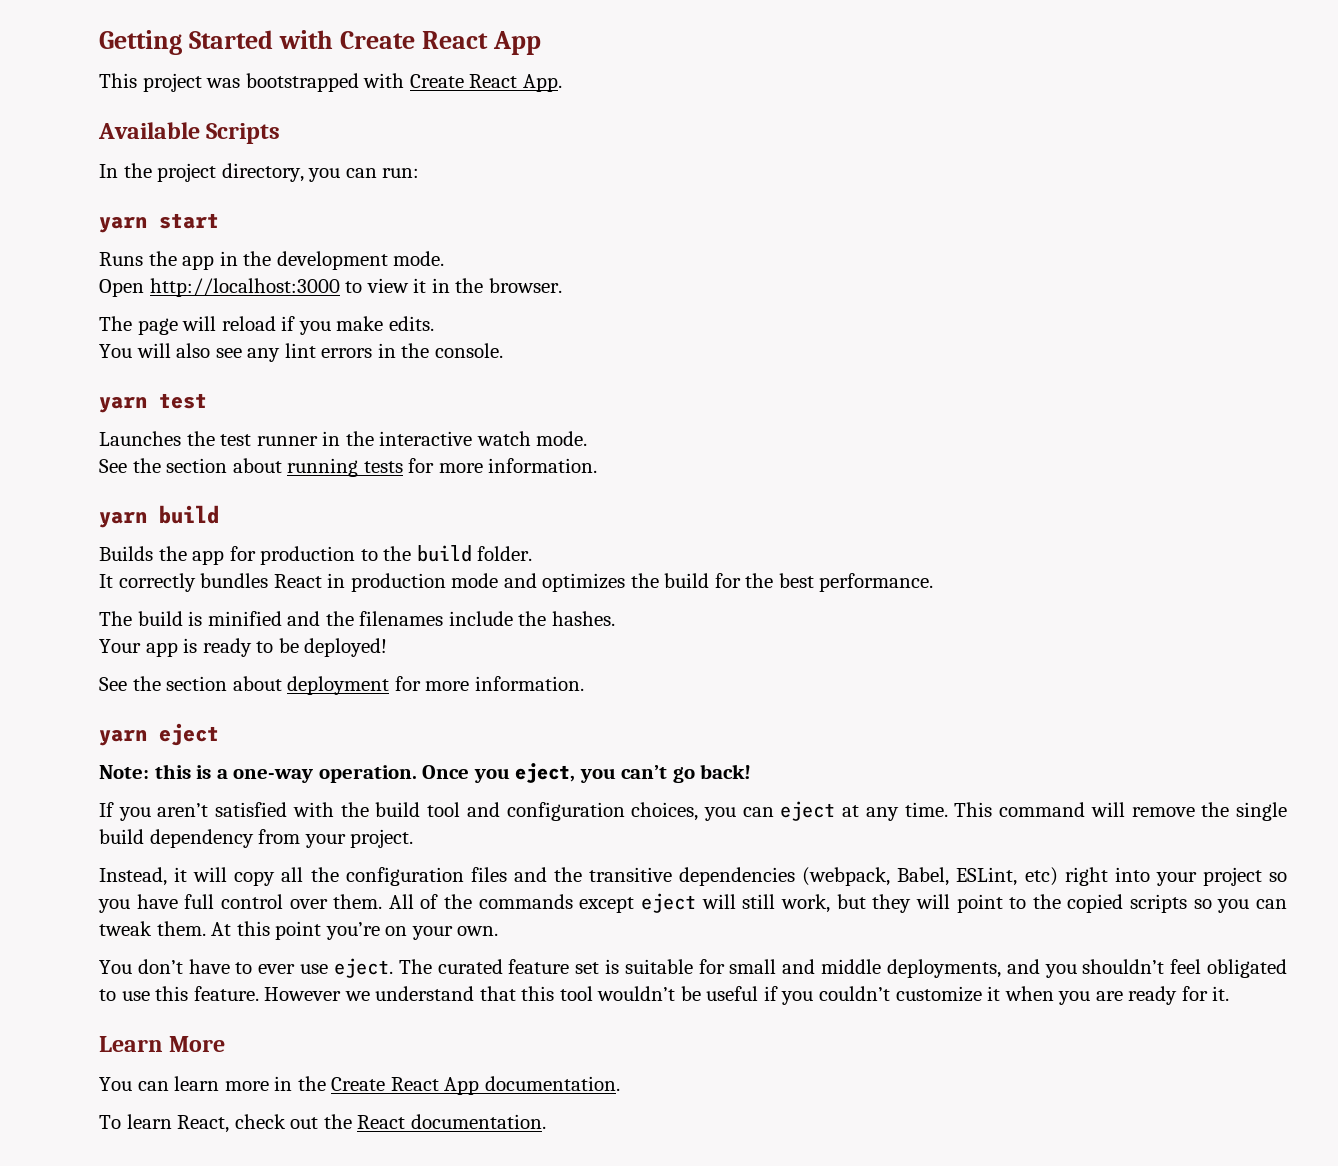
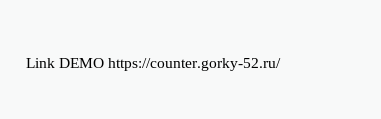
[99,30,542,55] [99,73,562,92] [98,122,281,144] [99,163,420,182] [99,213,219,233] [99,251,445,270] [99,278,562,297] [99,316,434,335] [99,343,503,362] [99,393,207,413] [99,431,588,446] [99,458,598,477] [99,505,219,528] [99,545,533,565] [99,573,934,592] [99,611,615,626] [99,638,388,657] [99,676,584,695] [99,723,219,746] [99,763,752,783] [99,801,1288,821] [99,829,414,848] [99,867,1287,886] [98,893,1287,913] [99,921,499,940] [99,958,1288,978] [99,986,1230,1005] [99,1036,226,1052] [99,1076,620,1095] [99,1114,546,1133] Getting Started with Create React App // This project was bootstrapped with Create React App. // Available Scripts // In the project directory, you can run: // yarn start // Runs the app in the development mode. // Open http://localhost:3000 to view it in the browser. // The page will reload if you make edits. // You will also see any lint errors in the console. // yarn test // Launches the test runner in the interactive watch mode. // See the section about running tests for more information. // yarn build // Builds the app for production to the build folder. // It correctly bundles React in production mode and optimizes the build for the best performance. // The build is minified and the filenames include the hashes. // Your app is ready to be deployed! // See the section about deployment for more information. // yarn eject // Note: this is a one-way operation. Once you eject, you can’t go back! // If you aren’t satisfied with the build tool and configuration choices, you can eject at any time. This command will remove the single build dependency from your project. // Instead, it will copy all the configuration files and the transitive dependencies (webpack, Babel, ESLint, etc) right into your project so you have full control over them. All of the commands except eject will still work, but they will point to the copied scripts so you can tweak them. At this point you’re on your own. // You don’t have to ever use eject. The curated feature set is suitable for small and middle deployments, and you shouldn’t feel obligated to use this feature. However we understand that this tool wouldn’t be useful if you couldn’t customize it when you are ready for it. // Learn More // You can learn more in the Create React App documentation. // To learn React, check out the React documentation. -> [26,58,282,71] Link DEMO https://counter.gorky-52.ru/

